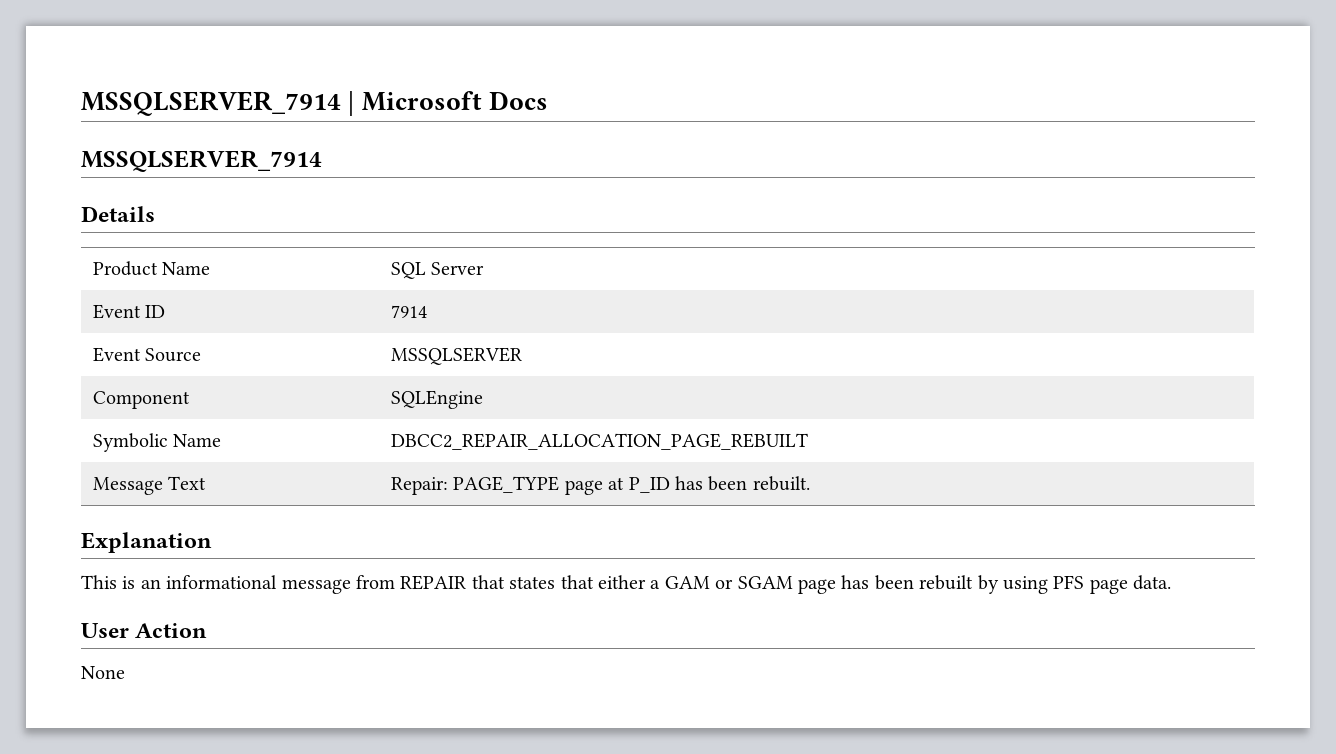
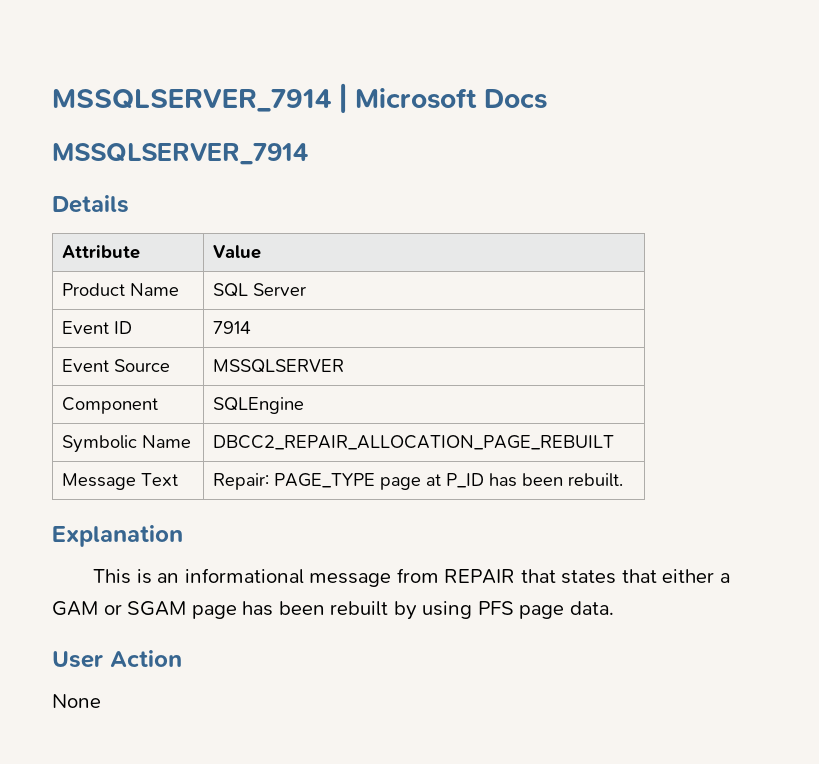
(155, 214) none -> [62,245,141,259] [213,245,262,259] // Attribute | Value

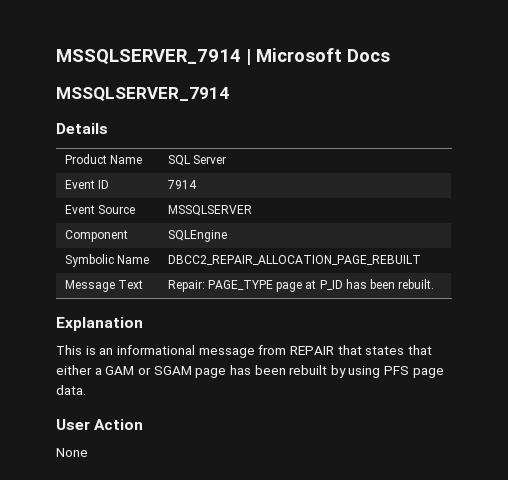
[62,245,141,259] [213,245,262,259] // Attribute | Value -> (108, 128) none

